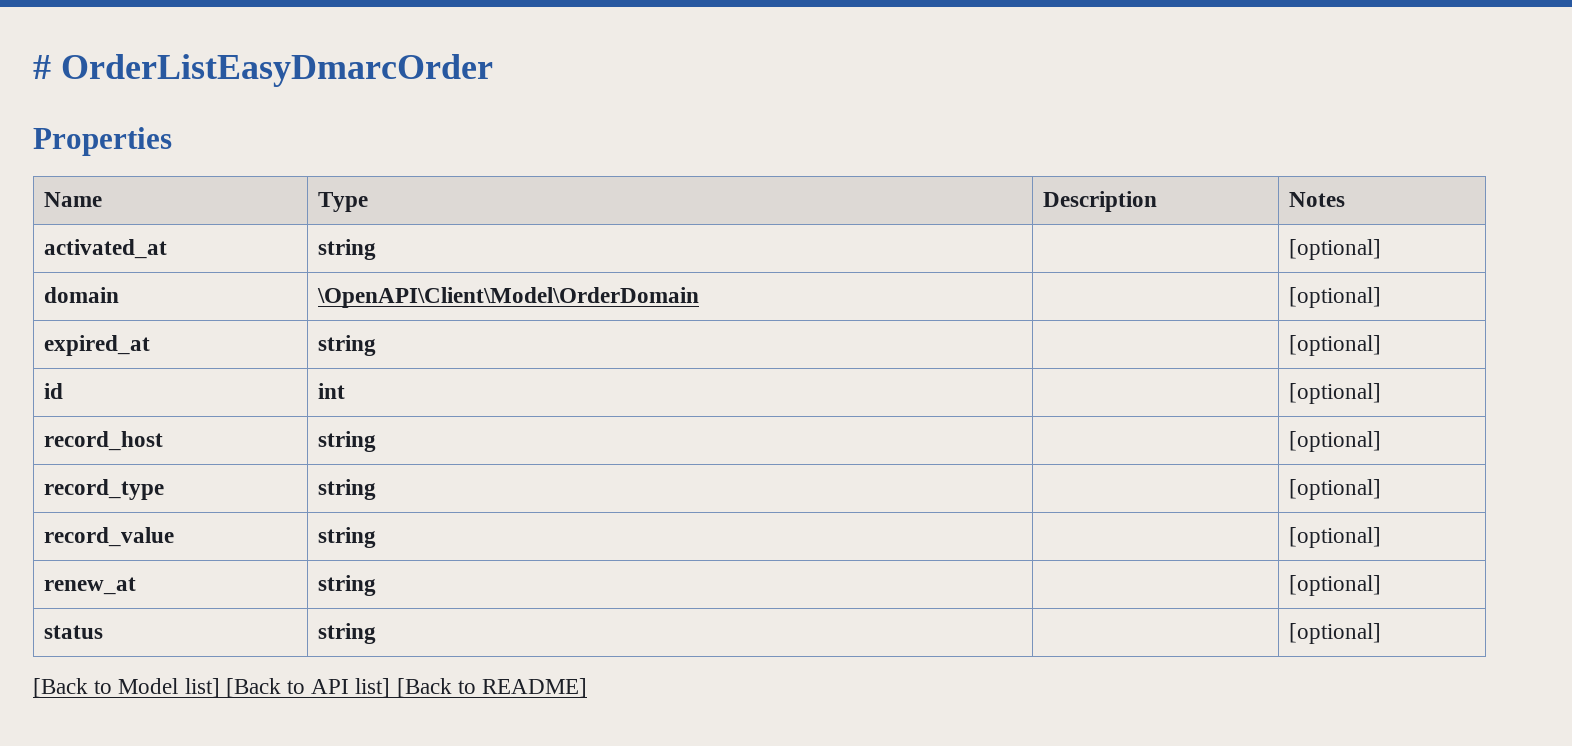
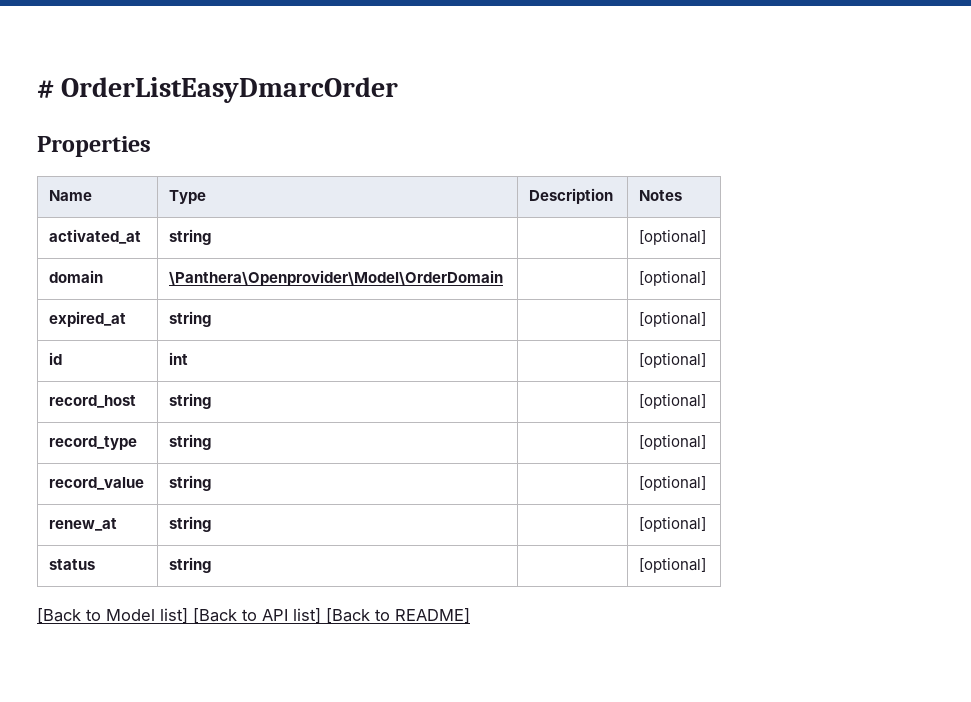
[316,287,699,308] \OpenAPI\Client\Model\OrderDomain -> [169,270,504,286] \Panthera\Openprovider\Model\OrderDomain

